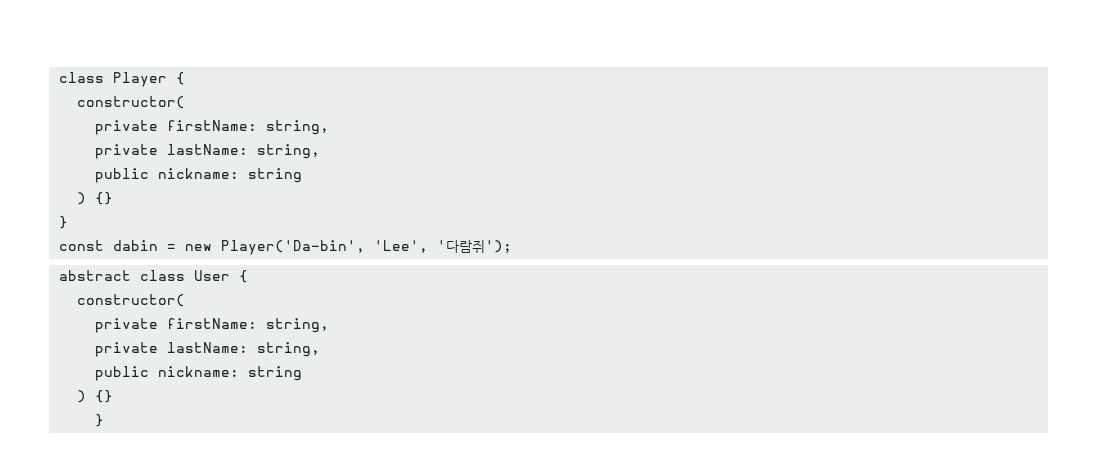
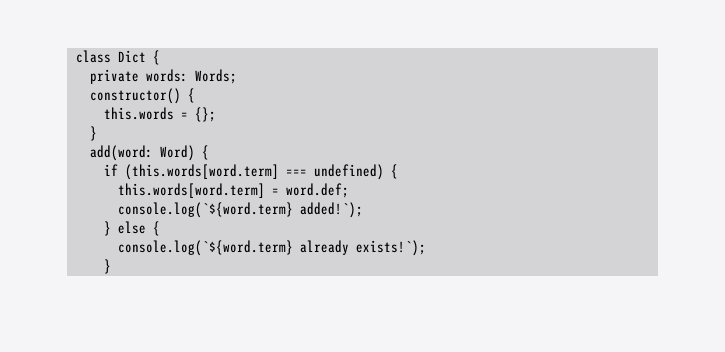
[59,72,186,87] [77,96,186,109] [95,120,330,135] [95,144,321,159] [95,168,303,183] [77,192,114,205] [59,216,69,229] [59,240,513,255] [59,270,249,283] [77,294,186,307] [95,318,330,333] [95,342,321,357] [95,366,303,381] [77,390,114,403] class Player { // constructor( // private firstName: string, // private lastName: string, // public nickname: string // ) {} // } // const dabin = new Player('Da-bin', 'Lee', '다람쥐'); // abstract class User { // constructor( // private firstName: string, // private lastName: string, // public nickname: string // ) {} -> [76,50,161,65] [90,69,238,84] [90,88,196,104] [104,107,217,122] [90,126,98,141] [90,145,210,161] [104,164,399,180] [118,183,350,198] [118,202,364,218] [104,221,161,236] [118,240,427,256] class Dict { // private words: Words; // constructor() { // this.words = {}; // } // add(word: Word) { // if (this.words[word.term] === undefined) { // this.words[word.term] = word.def; // console.log(`${word.term} added!`); // } else { // console.log(`${word.term} already exists!`);

